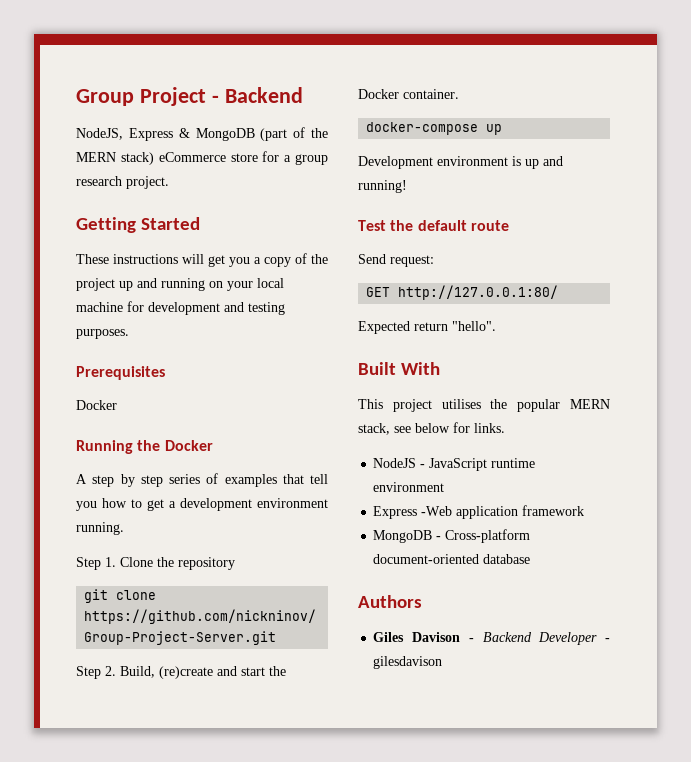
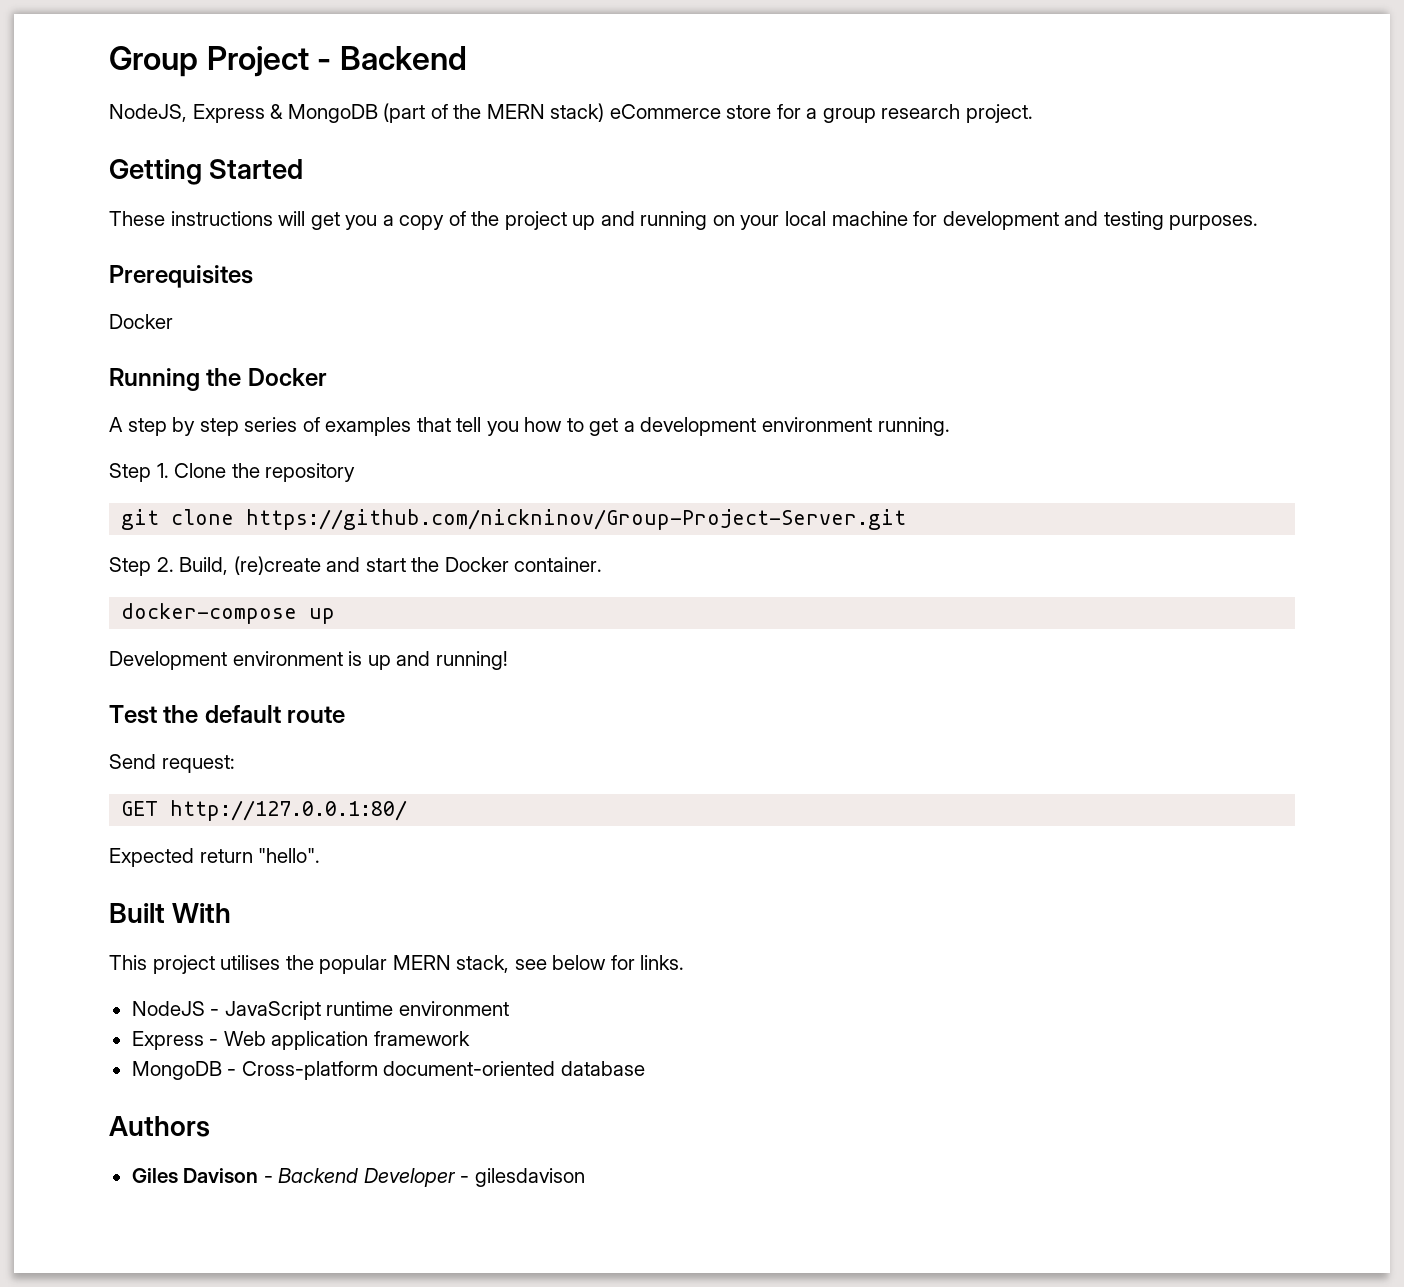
[421,506,453,516] -Web -> [209,1031,266,1046] - Web

